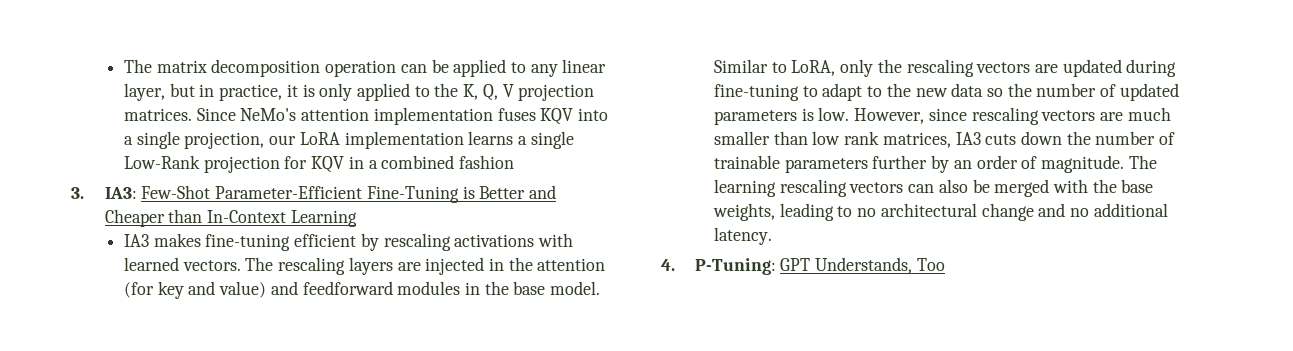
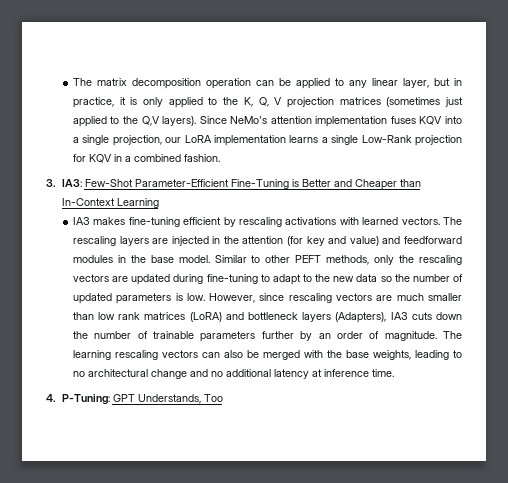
[123,108,192,121] matrices. -> [339,97,464,107] [72,116,197,127] matrices (sometimes just applied to the Q,V layers).
[459,155,515,169] fashion -> [183,154,220,162] fashion.
[791,60,836,76] LoRA, -> [265,255,370,265] other PEFT methods,
[882,132,951,148] matrices, -> [144,312,387,323] matrices (LoRA) and bottleneck layers (Adapters),
[713,227,772,245] latency. -> [273,369,394,379] latency at inference time.

